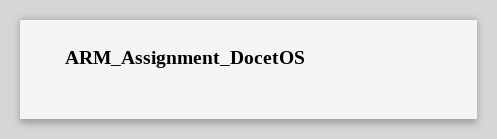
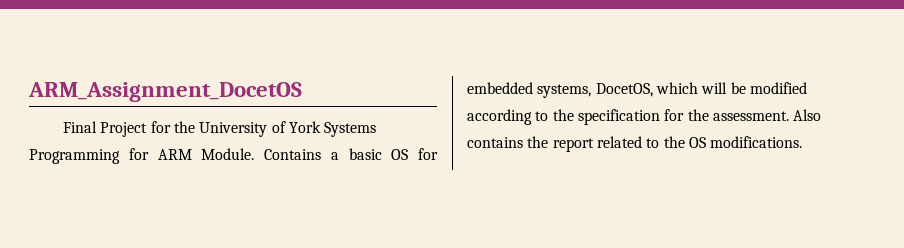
(305, 59) none -> [63,121,377,137] [29,148,438,164] [467,82,807,98] [467,109,822,125] [467,136,803,152] // Final Project for the University of York Systems Programming for ARM Module. Contains a basic OS for embedded systems, DocetOS, which will be modified according to the specification for the assessment. Also contains the report related to the OS modifications.

